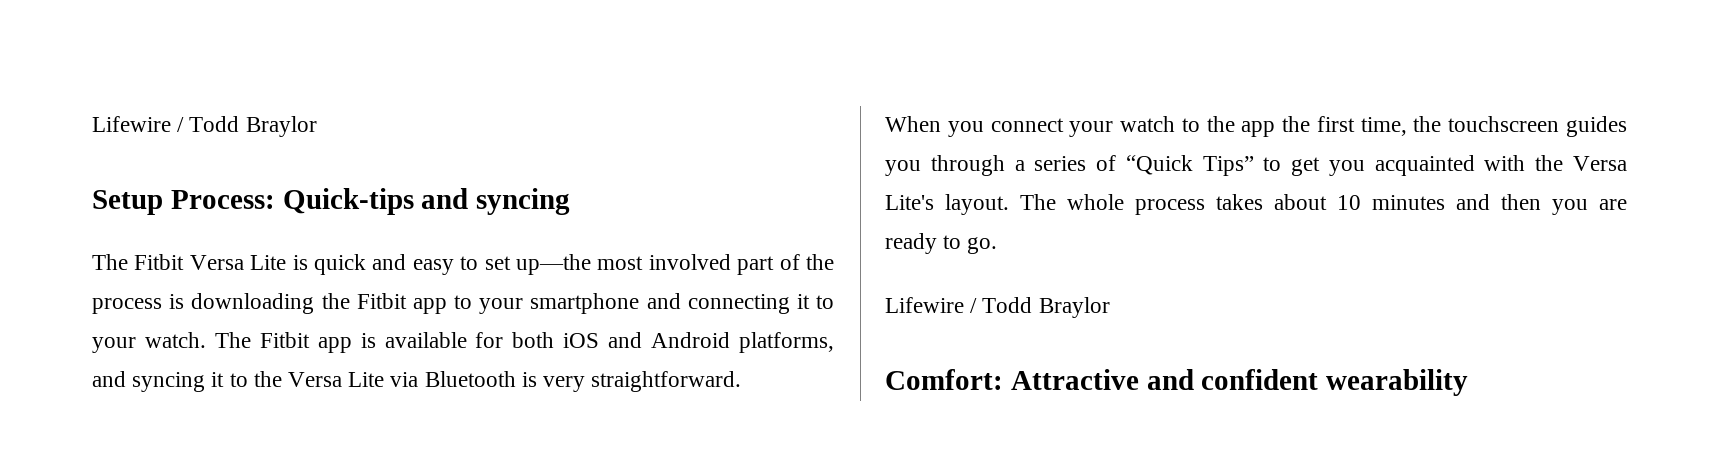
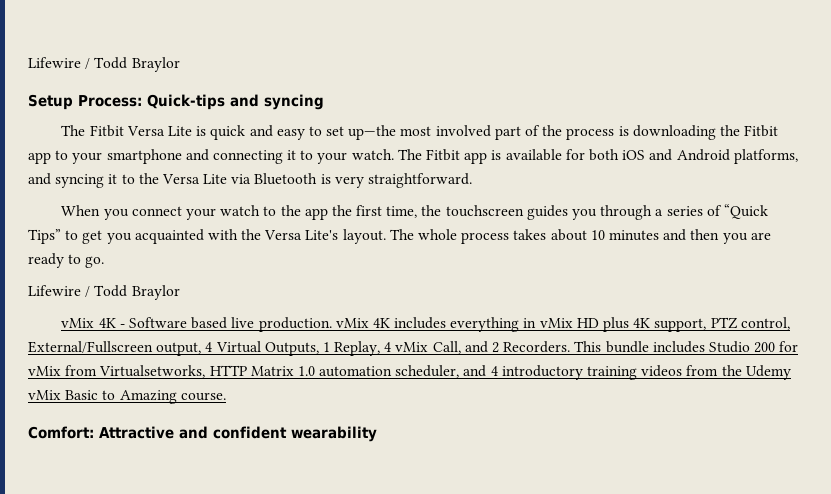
(1110, 307) none -> [61,317,790,332] [28,341,799,356] [28,365,791,380] [28,390,226,404] // vMix 4K - Software based live production. vMix 4K includes everything in vMix HD plus 4K support, PTZ control, External/Fullscreen output, 4 Virtual Outputs, 1 Replay, 4 vMix Call, and 2 Recorders. This bundle includes Studio 200 for vMix from Virtualsetworks, HTTP Matrix 1.0 automation scheduler, and 4 introductory training videos from the Udemy vMix Basic to Amazing course.

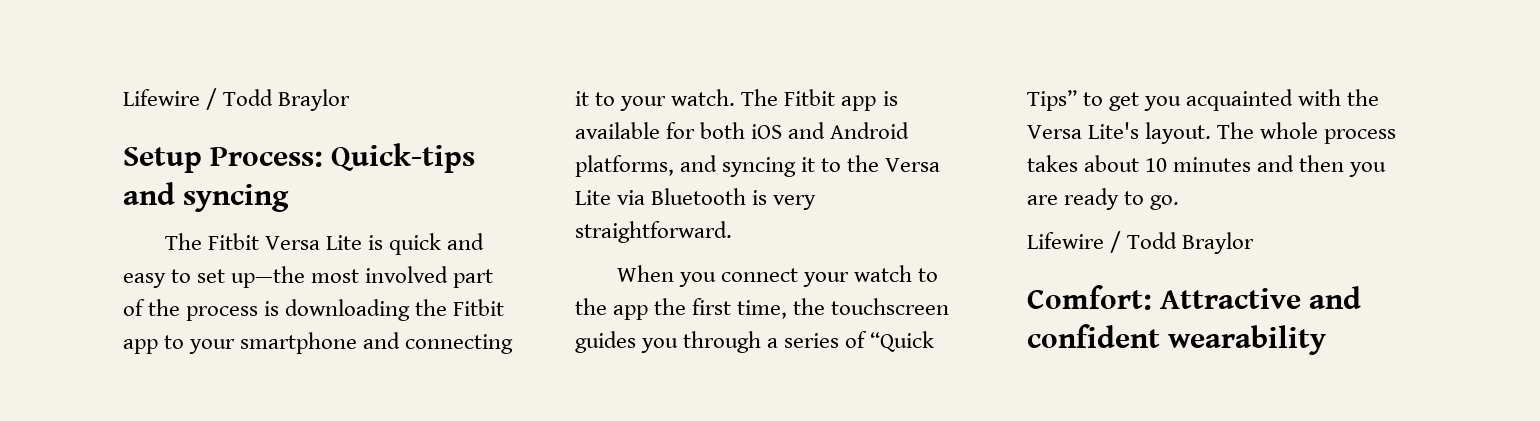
[61,317,790,332] [28,341,799,356] [28,365,791,380] [28,390,226,404] // vMix 4K - Software based live production. vMix 4K includes everything in vMix HD plus 4K support, PTZ control, External/Fullscreen output, 4 Virtual Outputs, 1 Replay, 4 vMix Call, and 2 Recorders. This bundle includes Studio 200 for vMix from Virtualsetworks, HTTP Matrix 1.0 automation scheduler, and 4 introductory training videos from the Udemy vMix Basic to Amazing course. -> (1255, 243) none

